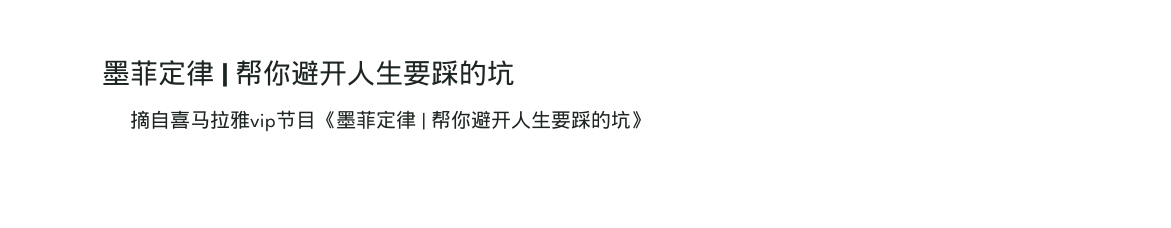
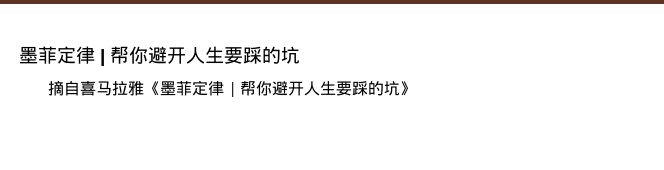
[250,110,317,132] vip节目 -> (145, 88) none

